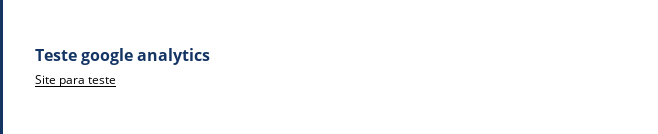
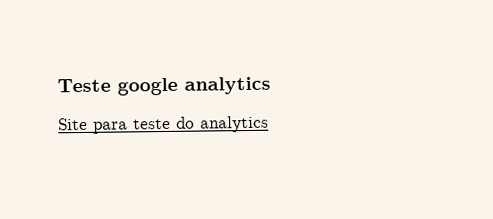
(117, 80) none -> [176,115,269,133] do analytics

